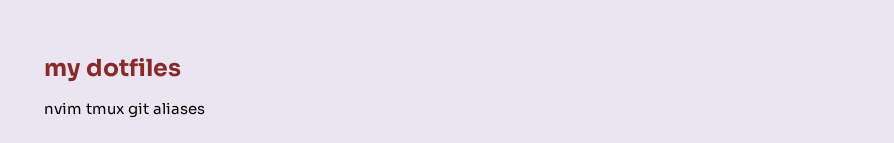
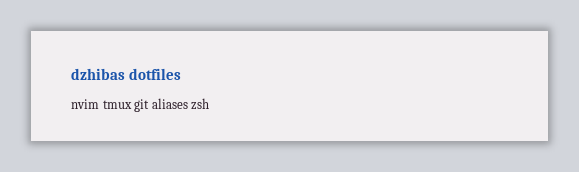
[44,62,81,82] my -> [71,68,125,80] dzhibas
(206, 108) none -> [191,98,210,110] zsh

